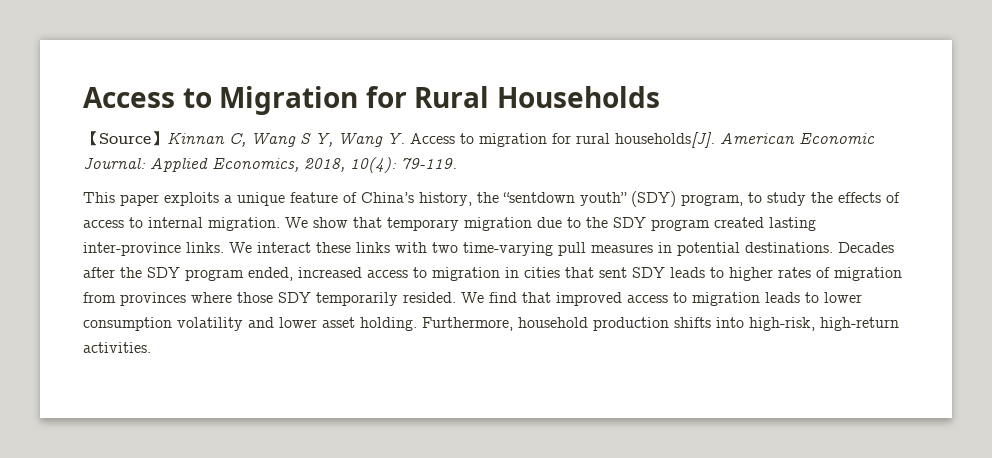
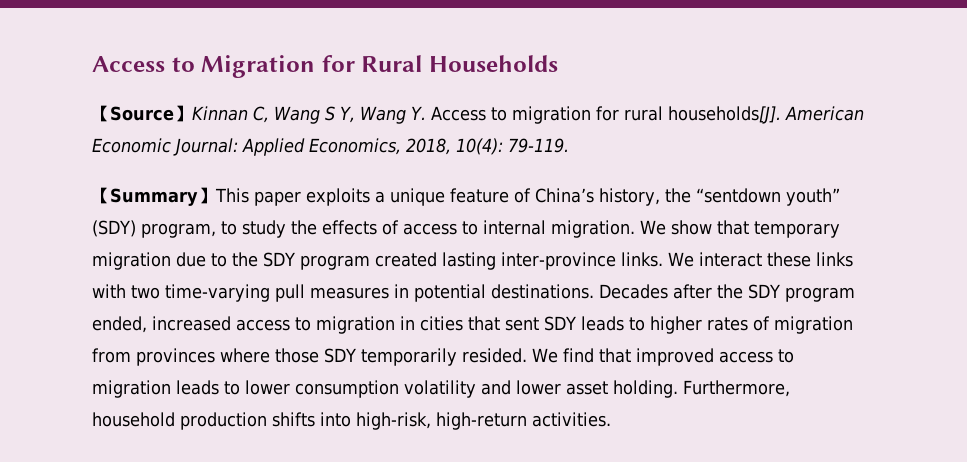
(457, 163) none -> [92,187,216,206] 【Summary】

